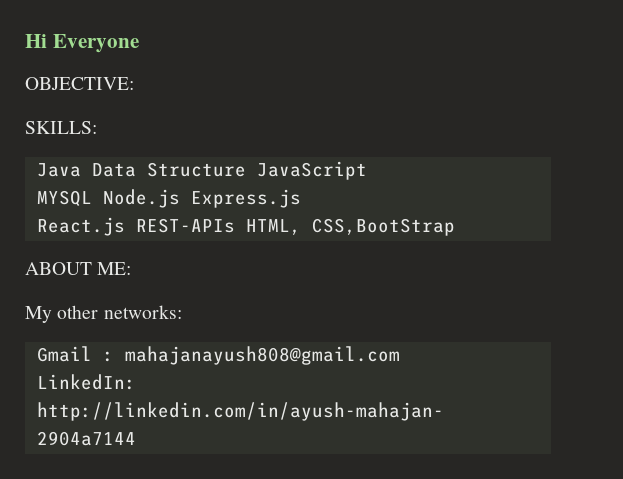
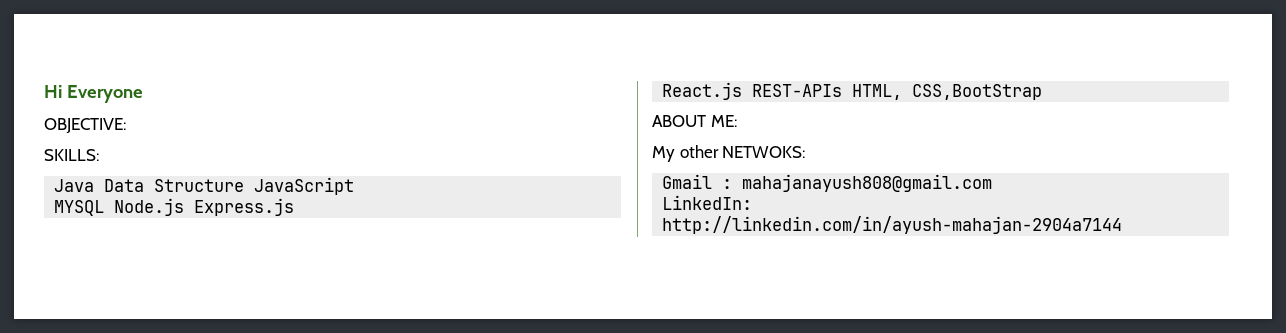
[103,305,182,319] networks: -> [722,146,806,158] NETWOKS:

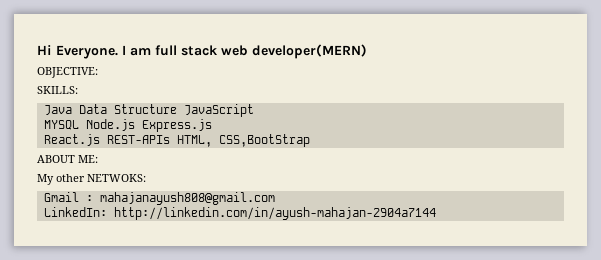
[66,85,143,103] Everyone -> [56,44,367,59] Everyone. I am full stack web developer(MERN)

